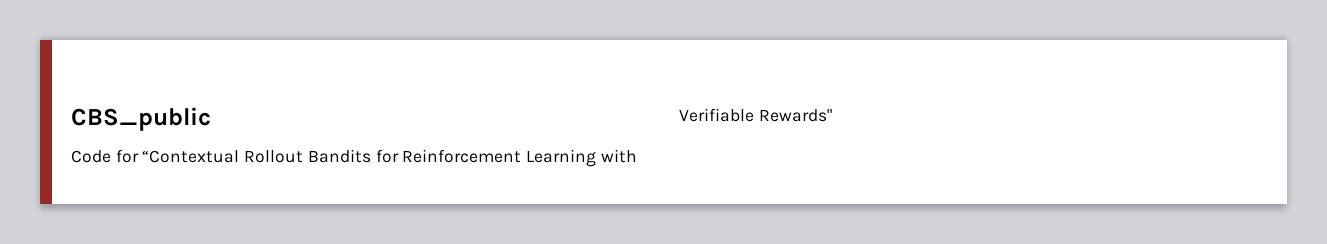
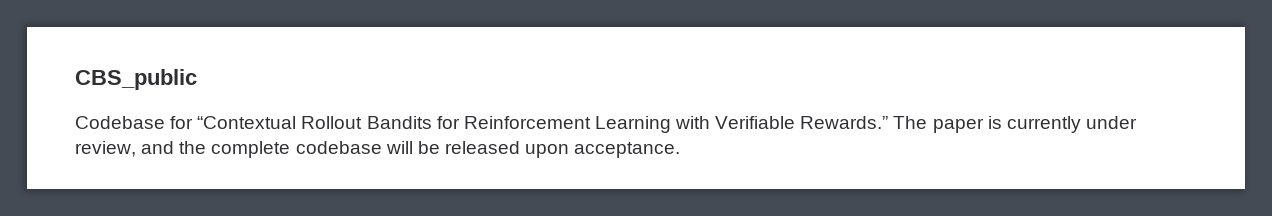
[71,150,111,163] Code -> [75,116,165,129] Codebase
[758,109,832,122] Rewards" -> [800,116,1137,133] [75,141,681,158] Rewards.” The paper is currently under review, and the complete codebase will be released upon acceptance.

